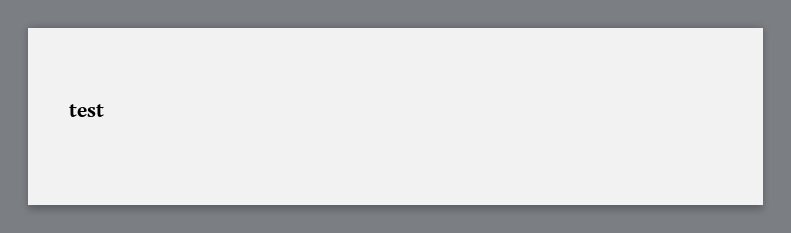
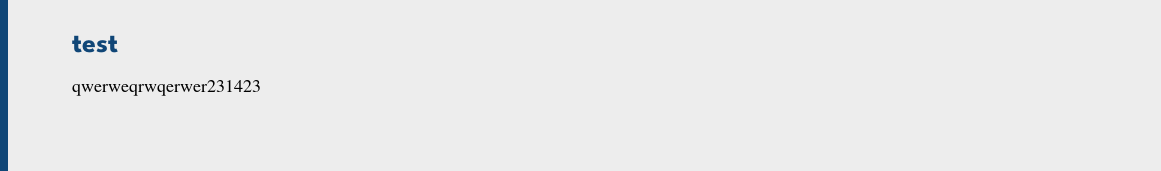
(104, 110) none -> [72,80,261,96] // qwerweqrwqerwer231423

